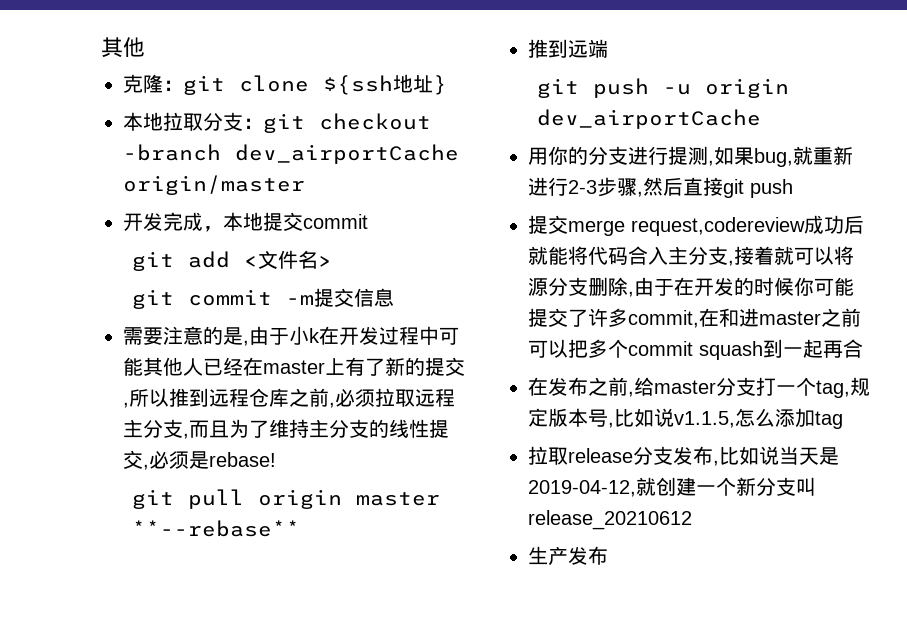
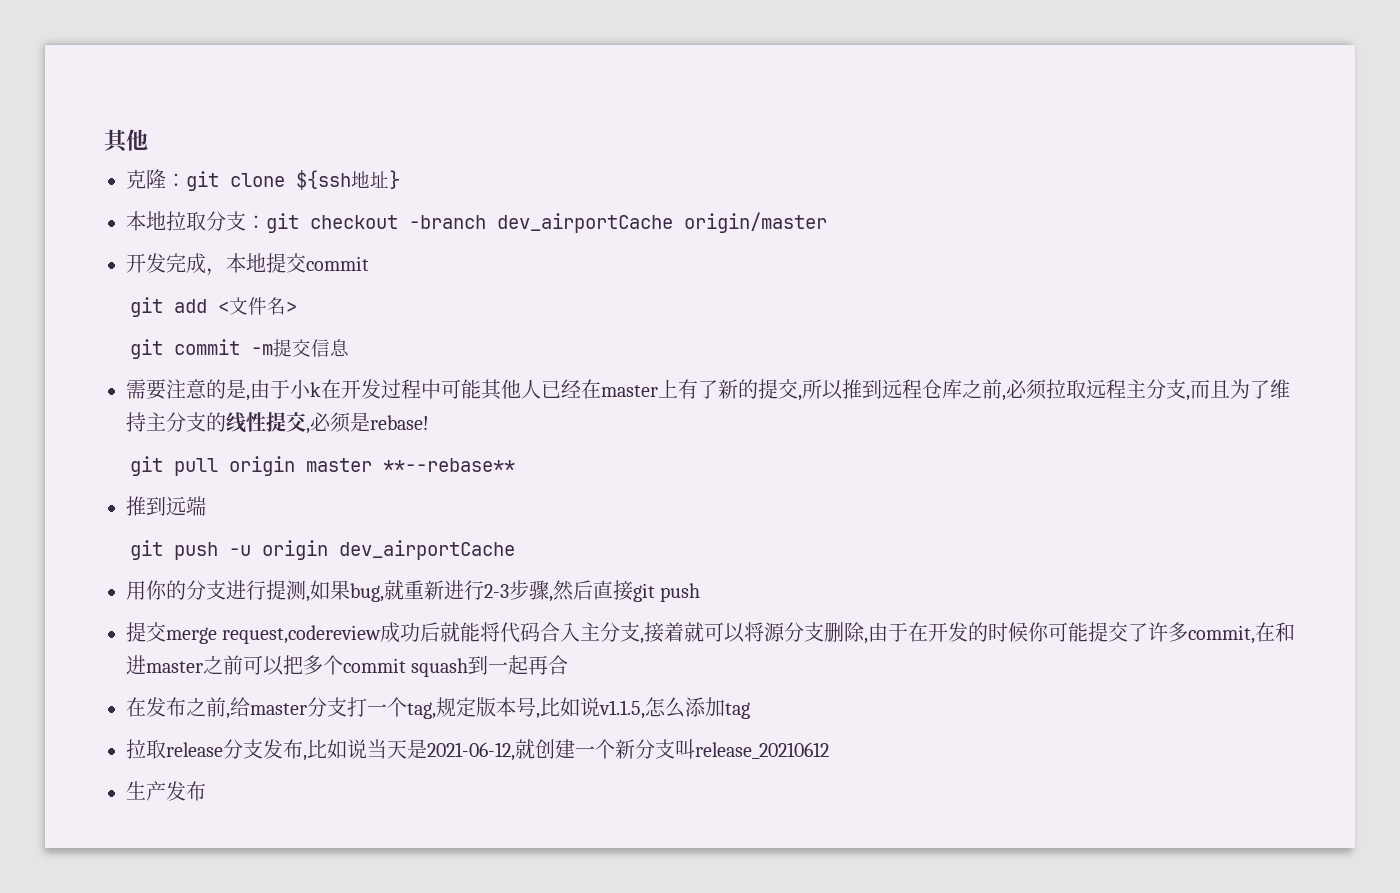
[528,480,636,497] 2019-04-12, -> [427,742,515,761] 2021-06-12,

